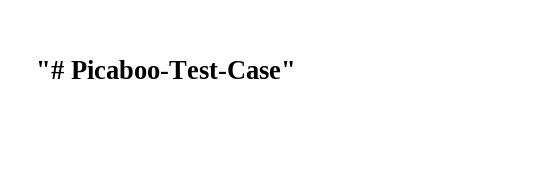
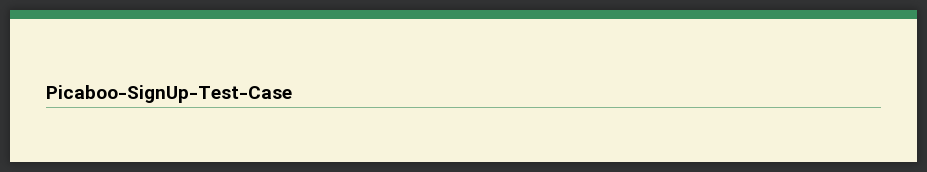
[36,60,297,79] "# Picaboo-Test-Case" -> [46,85,292,103] Picaboo-SignUp-Test-Case

